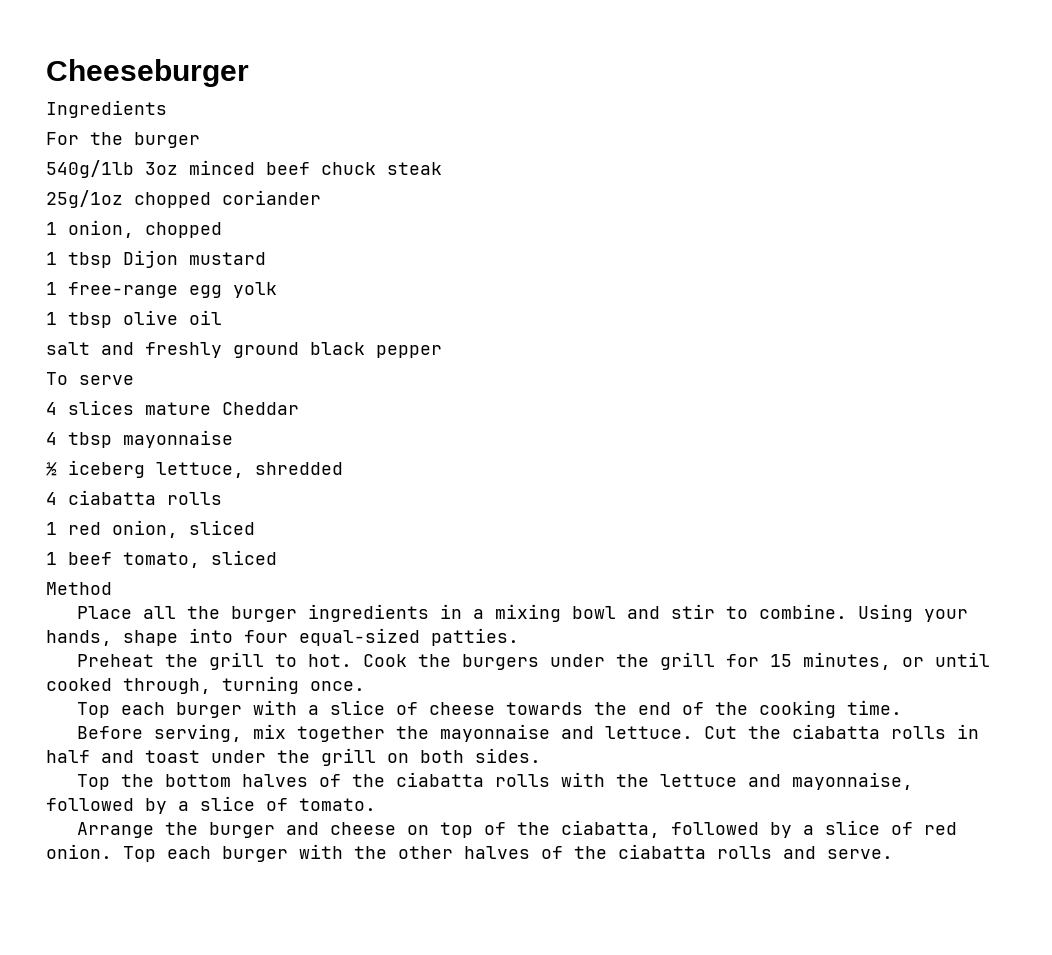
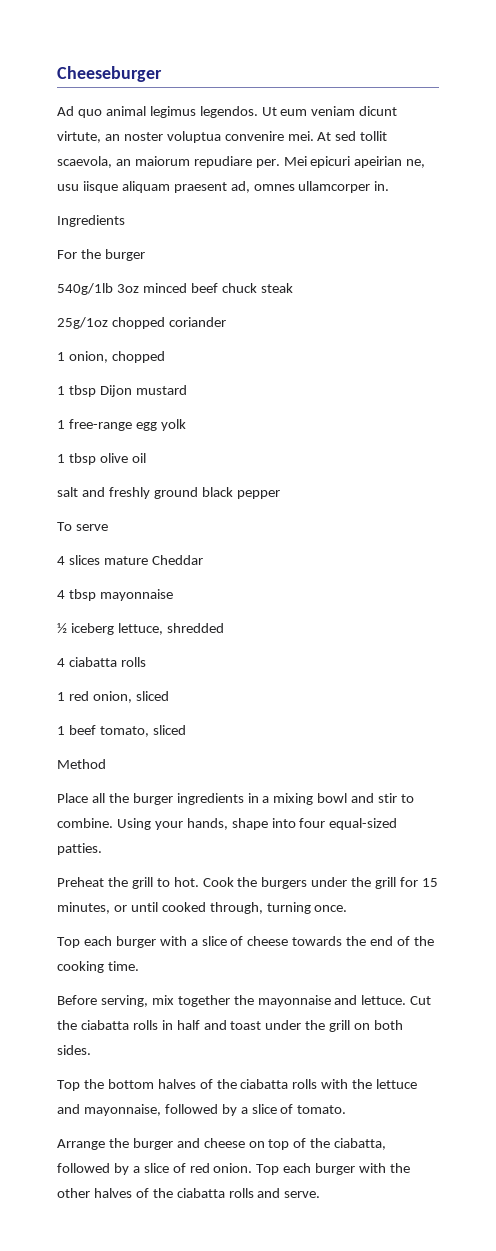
(249, 73) none -> [57,106,398,118] [57,131,388,143] [57,156,426,168] [57,181,390,193] // Ad quo animal legimus legendos. Ut eum veniam dicunt virtute, an noster voluptua convenire mei. At sed tollit scaevola, an maiorum repudiare per. Mei epicuri apeirian ne, usu iisque aliquam praesent ad, omnes ullamcorper in.

